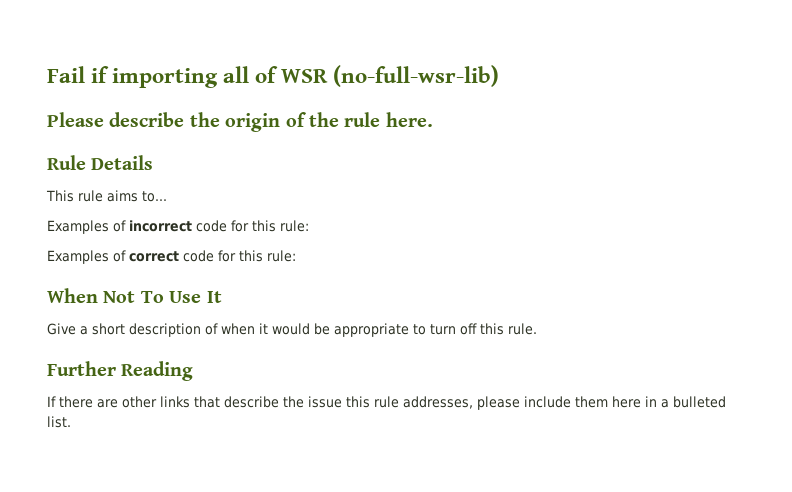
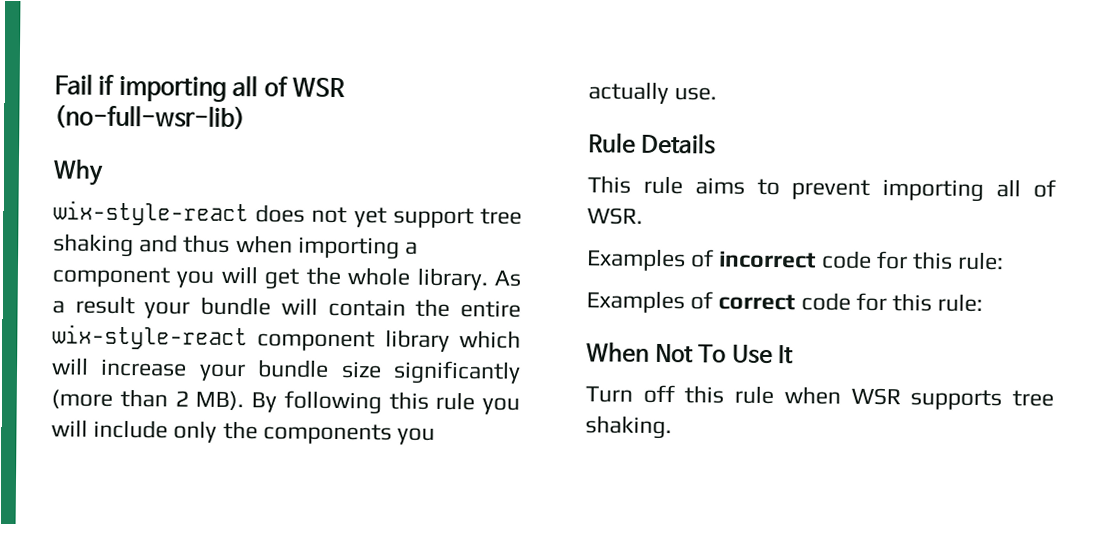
[47,112,433,132] Please describe the origin of the rule here. -> [53,159,103,186] [53,200,522,229] [53,233,419,260] [52,265,521,291] [52,295,521,319] [52,324,521,353] [51,357,521,385] [51,388,520,415] [51,419,436,445] [588,81,718,105] Why // wix-style-react does not yet support tree shaking and thus when importing a component you will get the whole library. As a result your bundle will contain the entire wix-style-react component library which will increase your bundle size significantly (more than 2 MB). By following this rule you will include only the components you actually use.
[142,191,167,202] to... -> [756,178,1056,202] [587,207,643,225] to prevent importing all of WSR.
[47,323,537,337] [47,361,194,381] [47,396,726,410] [47,416,71,428] Give a short description of when it would be appropriate to turn off this rule. // Further Reading // If there are other links that describe the issue this rule addresses, please include them here in a bulleted list. -> [585,384,1054,411] [585,415,672,440] Turn off this rule when WSR supports tree shaking.

